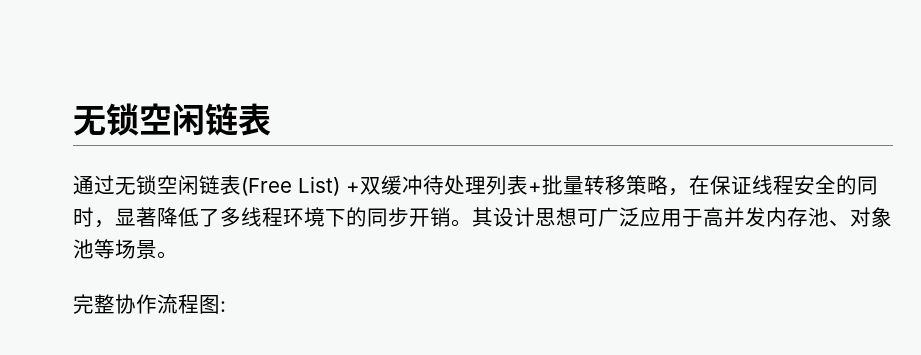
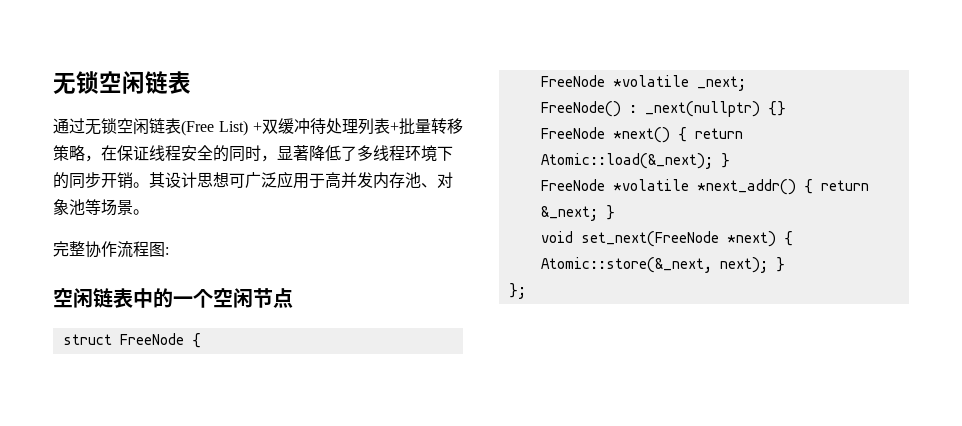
(226, 306) none -> [53,288,293,308] [62,333,201,348] [540,75,746,91] [540,101,786,117] [540,127,743,143] [540,153,730,169] [540,179,869,195] [540,205,615,221] [540,231,793,247] [540,257,785,273] [508,283,526,299] // 空闲链表中的一个空闲节点 // struct FreeNode { // FreeNode *volatile _next; // FreeNode() : _next(nullptr) {} // FreeNode *next() { return Atomic::load(&_next); } // FreeNode *volatile *next_addr() { return &_next; } // void set_next(FreeNode *next) { Atomic::store(&_next, next); } // };

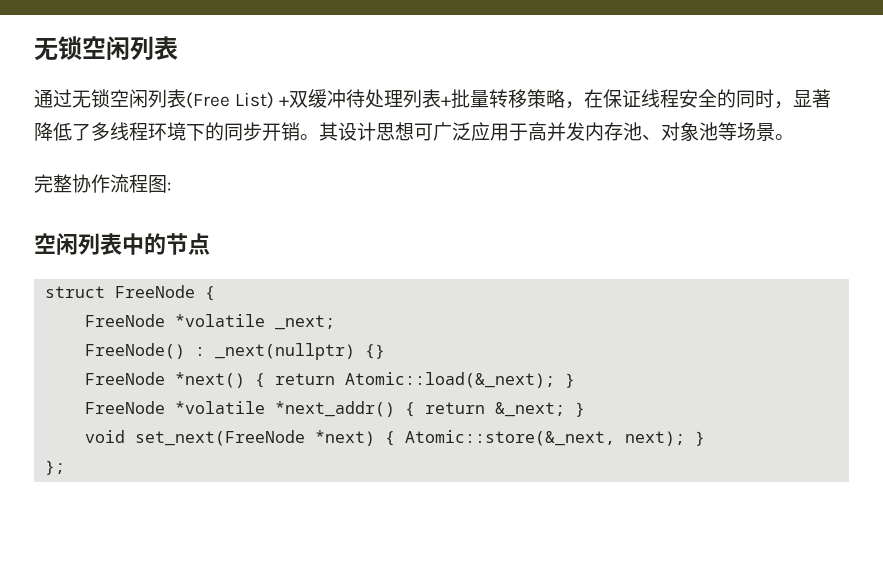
[53,71,168,94] 无锁空闲链 -> [34,36,154,61] 无锁空闲列
[149,118,165,134] 链 -> [148,89,167,108] 列
[93,288,253,308] 链表中的一个空闲 -> [78,233,166,255] 列表中的

